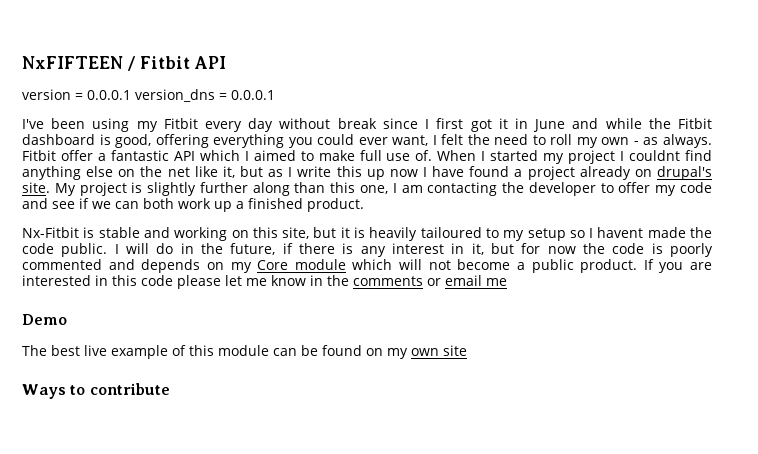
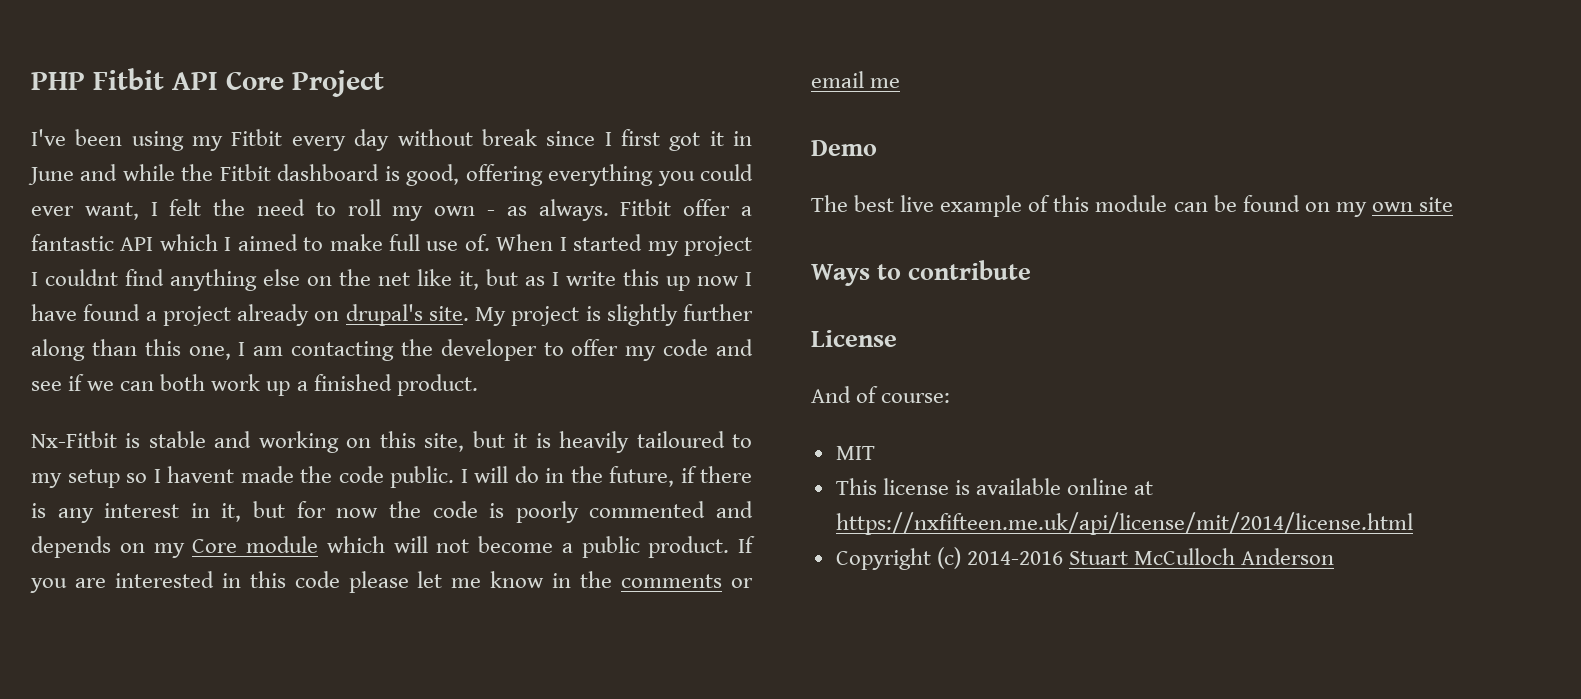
[22,56,136,71] NxFIFTEEN / -> [31,72,85,90] PHP
[22,89,275,102] // version = 0.0.0.1 version_dns = 0.0.0.1 -> [226,70,384,97] Core Project
(170, 389) none -> [811,330,897,347] [811,386,951,403] [835,446,875,460] [835,478,1154,495] [835,512,1413,535] [835,547,1335,570] // License // And of course: // MIT // This license is available online at https://nxfifteen.me.uk/api/license/mit/2014/license.html // Copyright (c) 2014-2016 Stuart McCulloch Anderson

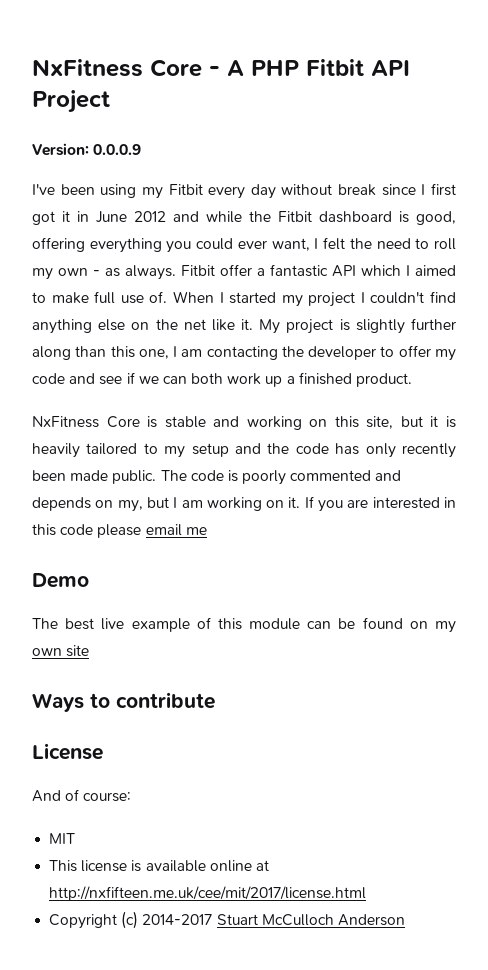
(31, 81) none -> [32,59,244,77] NxFitness Core - A
[226,71,284,90] Core -> (410, 68) none
(384, 83) none -> [32,143,142,156] // Version: 0.0.0.9
(74, 176) none -> [134,211,166,222] 2012
[45,269,118,286] couldnt -> [370,292,425,304] couldn't
[459,269,752,291] [31,304,469,326] it, but as I write this up now I have found a project already on drupal's site. -> [241,319,254,330] it.
[31,431,117,448] Nx-Fitbit -> [32,416,140,428] NxFitness Core
[636,431,725,448] tailoured -> [86,443,138,455] tailored
[126,466,752,488] [31,501,421,523] so I havent made the code public. I will do in the future, if there is any interest in it, but for now the -> [235,443,456,458] [32,470,187,484] and the code has only recently been made public. The
[153,536,730,558] my Core module which will not become a public product. -> [117,497,301,512] my, but I am working on it.
[417,571,753,588] let me know in the comments or -> (142, 531) none
[835,512,1413,535] https://nxfifteen.me.uk/api/license/mit/2014/license.html -> [49,886,367,901] http://nxfifteen.me.uk/cee/mit/2017/license.html
[966,551,1063,565] 2014-2016 -> [142,914,213,925] 2014-2017

